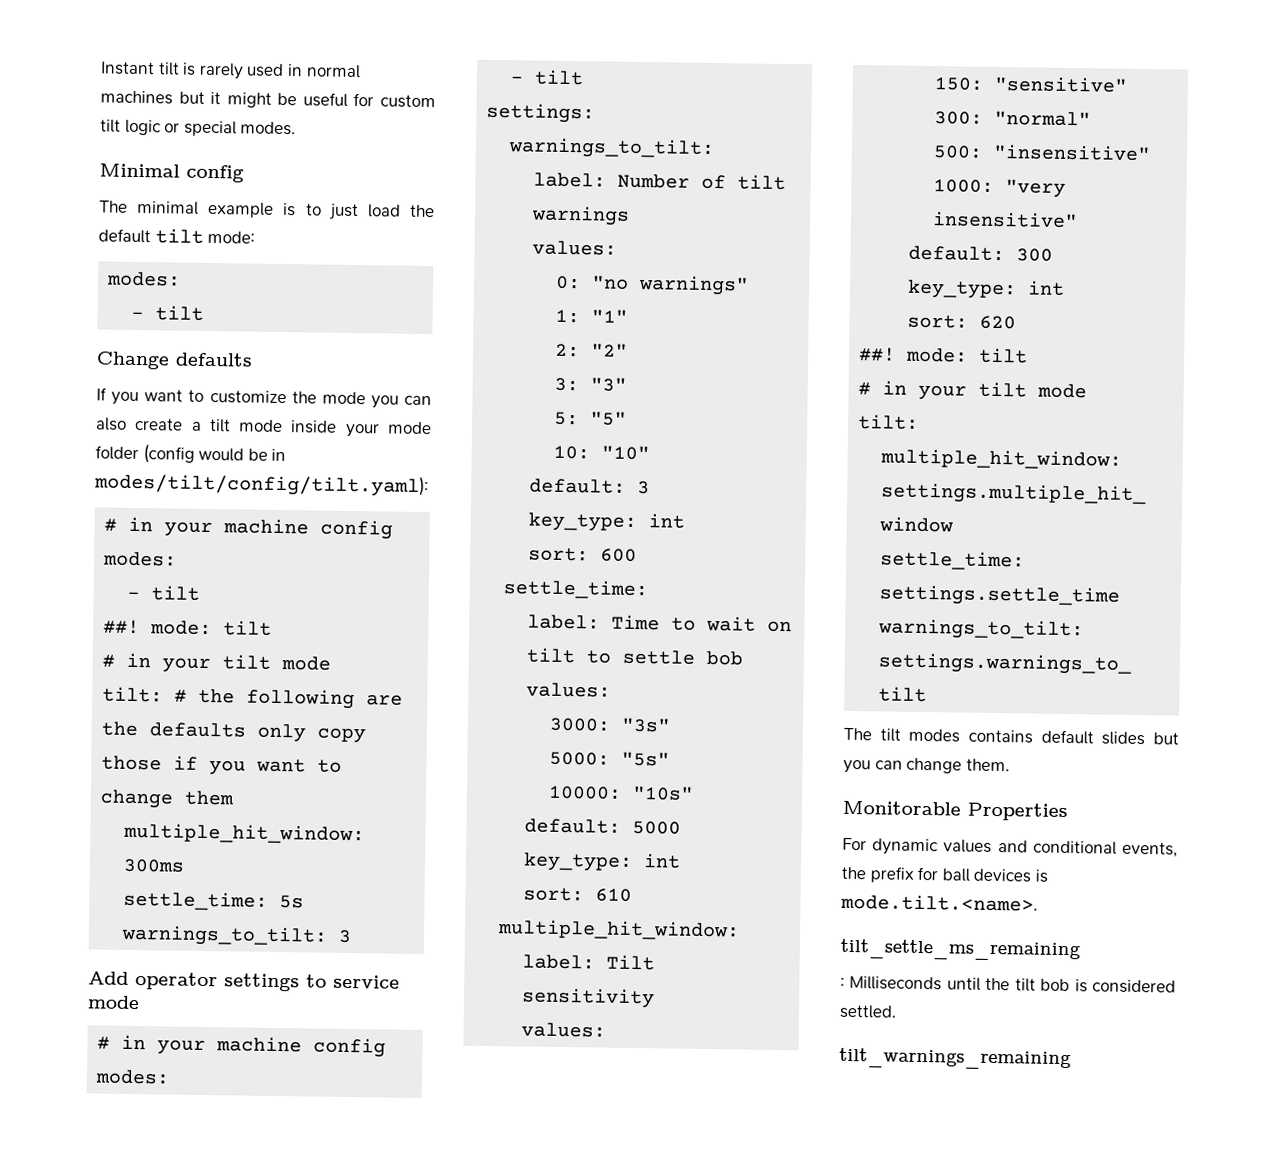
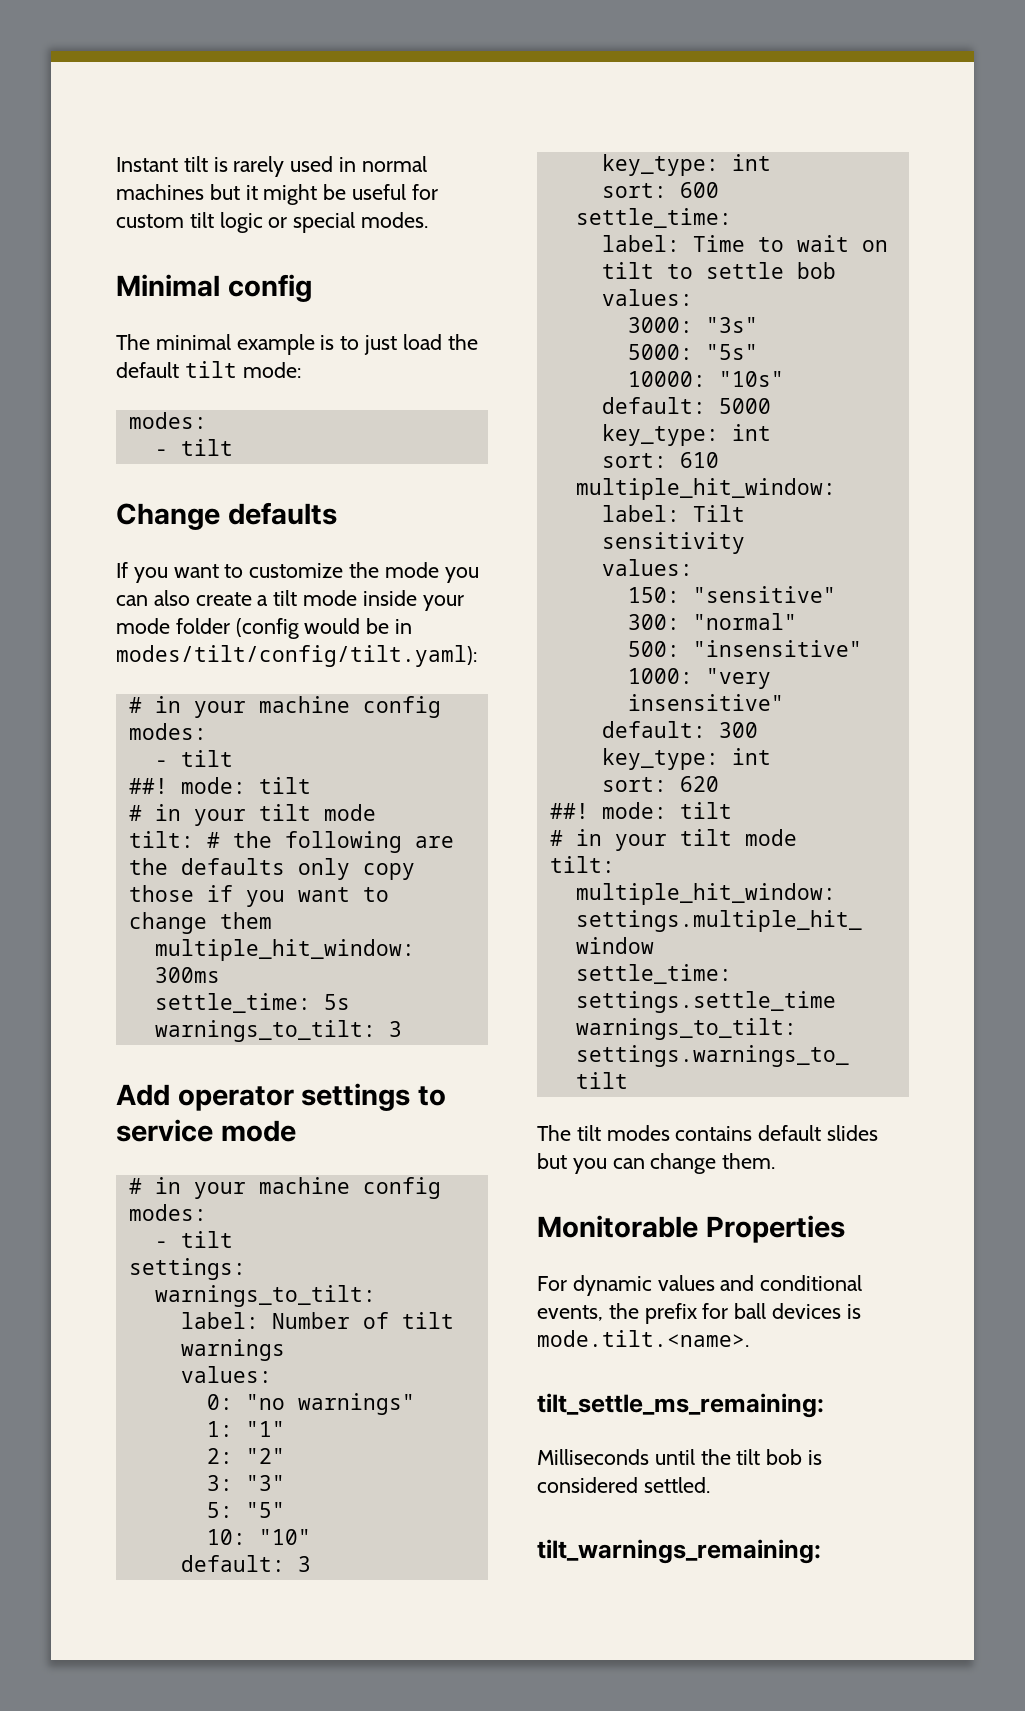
[840,938,1081,962] [840,977,845,988] tilt_settle_ms_remaining // : -> [537,1393,824,1418] tilt_settle_ms_remaining: //
[839,1047,1072,1071] tilt_warnings_remaining -> [537,1539,821,1564] tilt_warnings_remaining:

